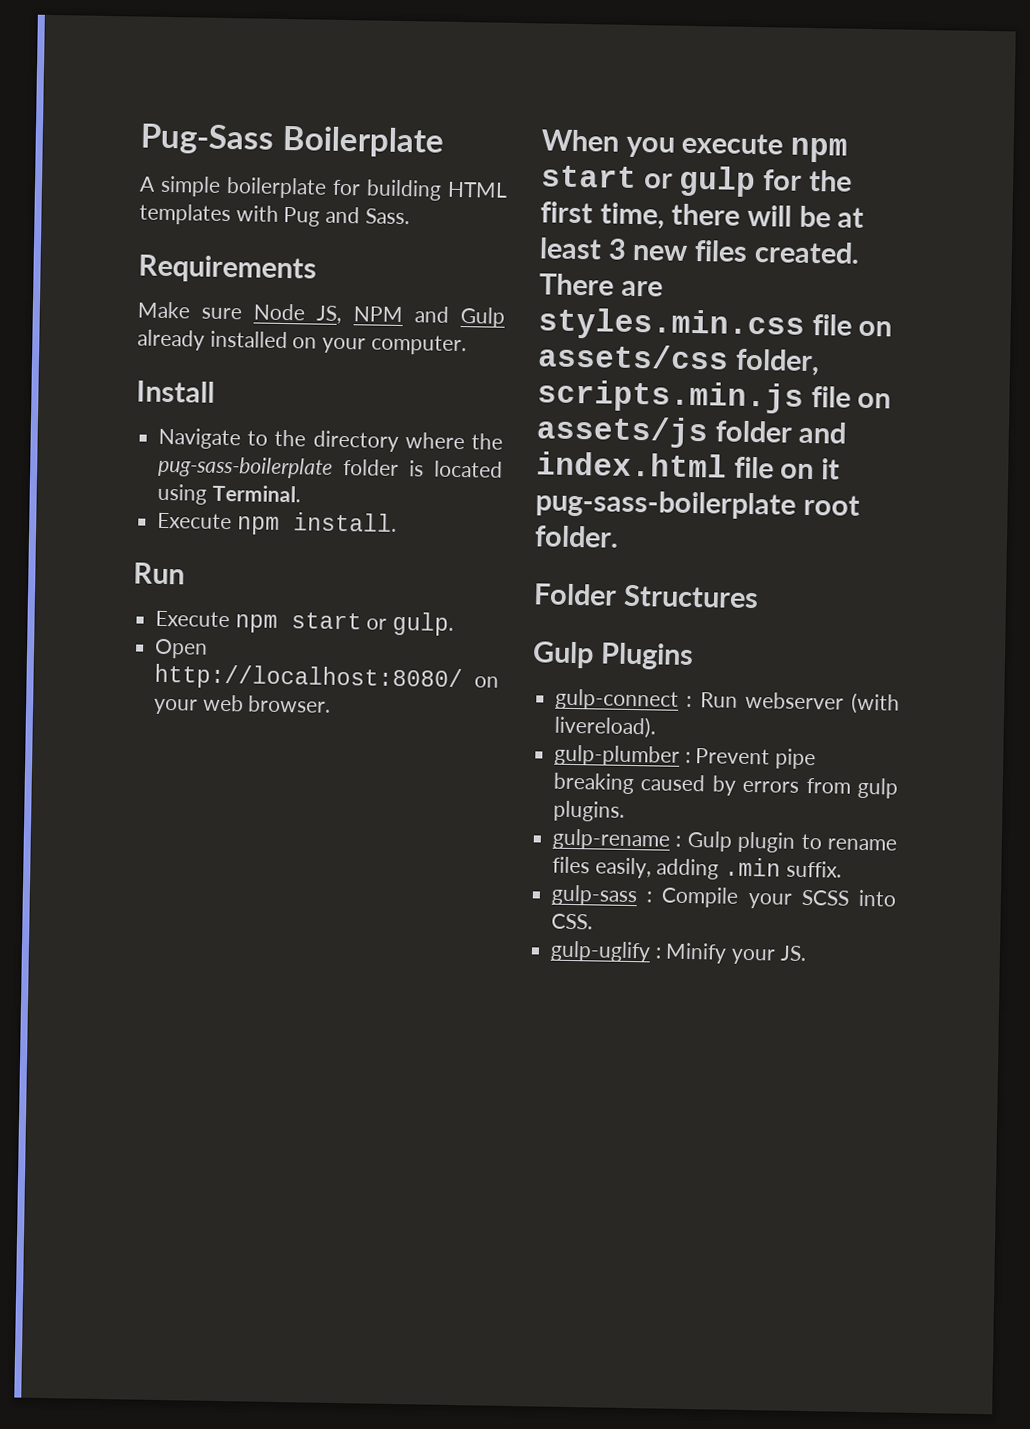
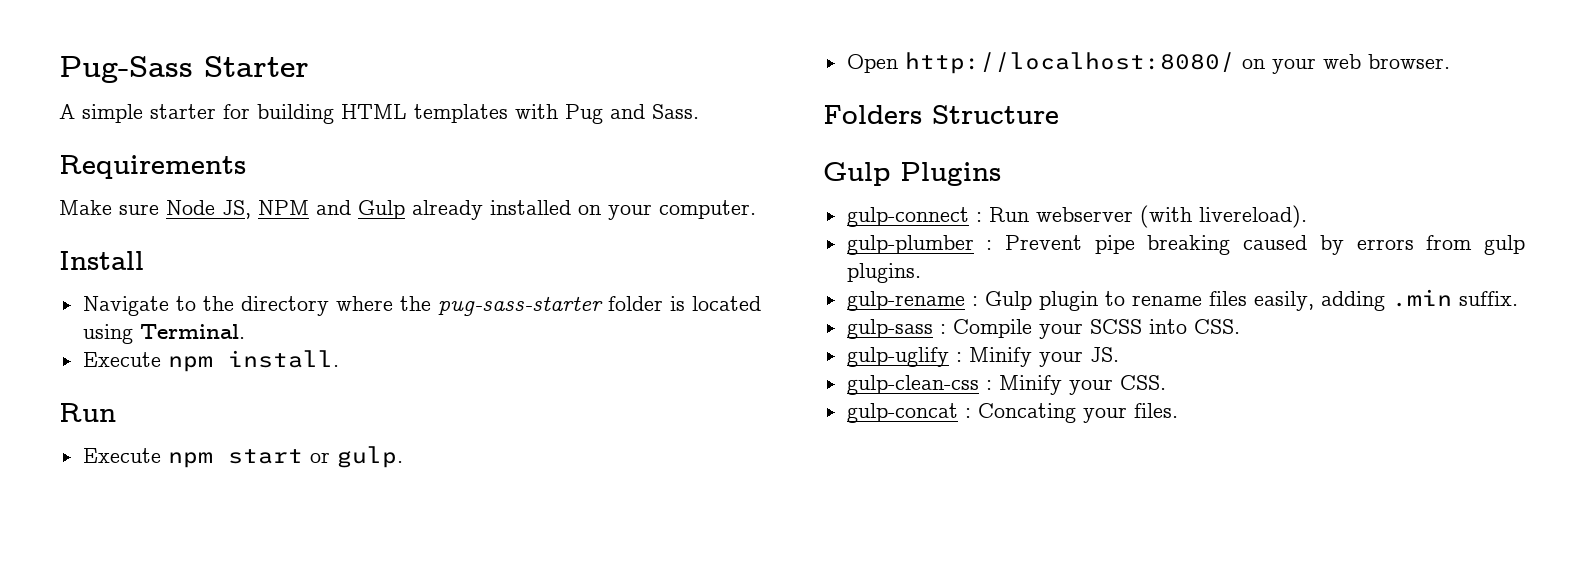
[281,125,445,158] Boilerplate -> [204,56,309,77] Starter
[226,176,327,199] boilerplate -> [150,104,216,119] starter
[158,455,334,479] pug-sass-boilerplate -> [437,296,603,316] pug-sass-starter
[541,129,849,163] [541,165,852,198] [540,201,865,230] [539,237,860,264] [539,273,663,297] [538,307,893,342] [537,343,820,377] [537,379,892,414] [536,415,848,449] [536,451,841,480] [535,489,860,520] [534,525,619,548] [533,583,759,609] When you execute npm start or gulp for the first time, there will be at least 3 new files created. There are styles.min.css file on assets/css folder, scripts.min.js file on assets/js folder and index.html file on it pug-sass-boilerplate root folder. // Folder Structures -> [823,105,1059,124] Folders Structure
(807, 953) none -> [846,375,1166,395] [846,403,1178,423] // gulp-clean-css : Minify your CSS. // gulp-concat : Concating your files.

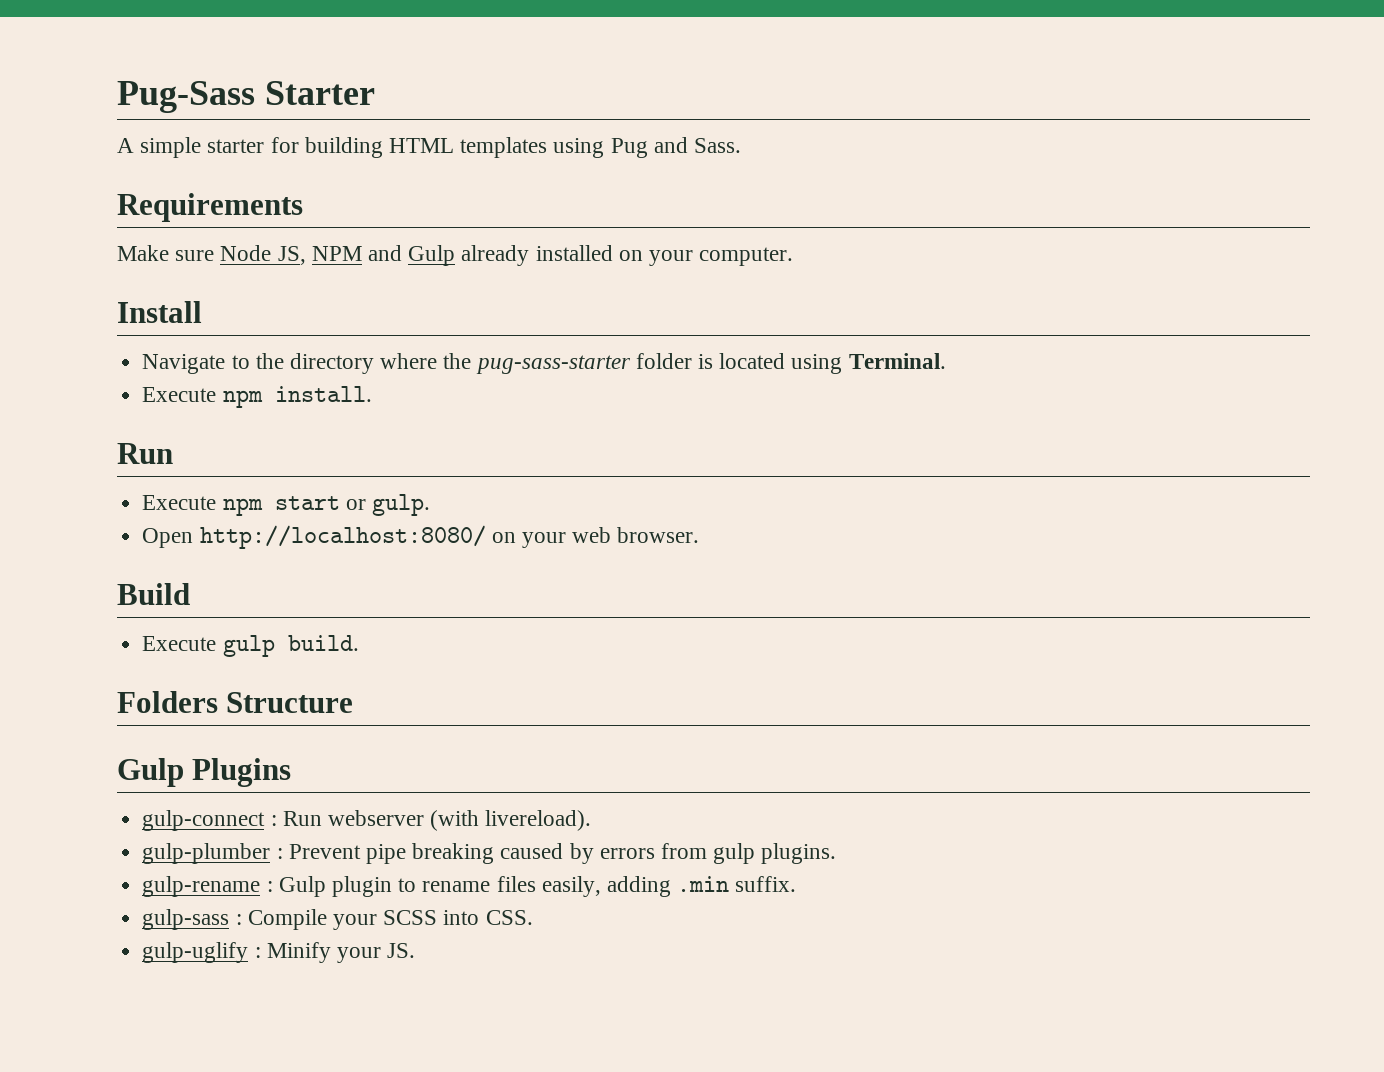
[515,104,558,119] with -> [553,138,605,158] using
(1450, 61) none -> [117,583,190,605] [142,635,359,657] // Build // Execute gulp build.
[846,375,1166,395] [846,403,1178,423] // gulp-clean-css : Minify your CSS. // gulp-concat : Concating your files. -> (416, 950) none

